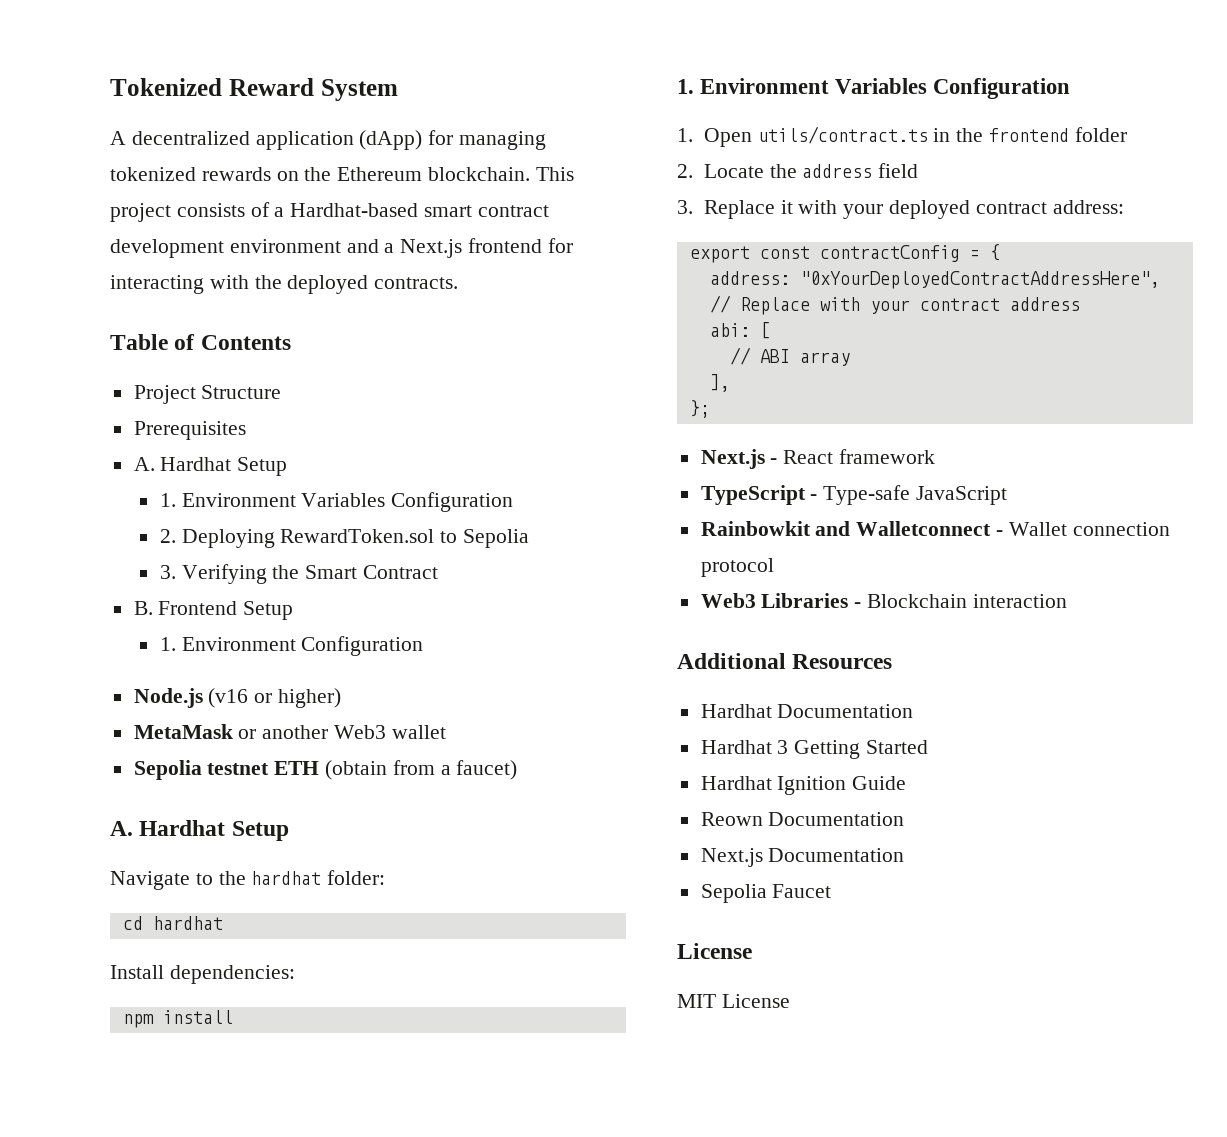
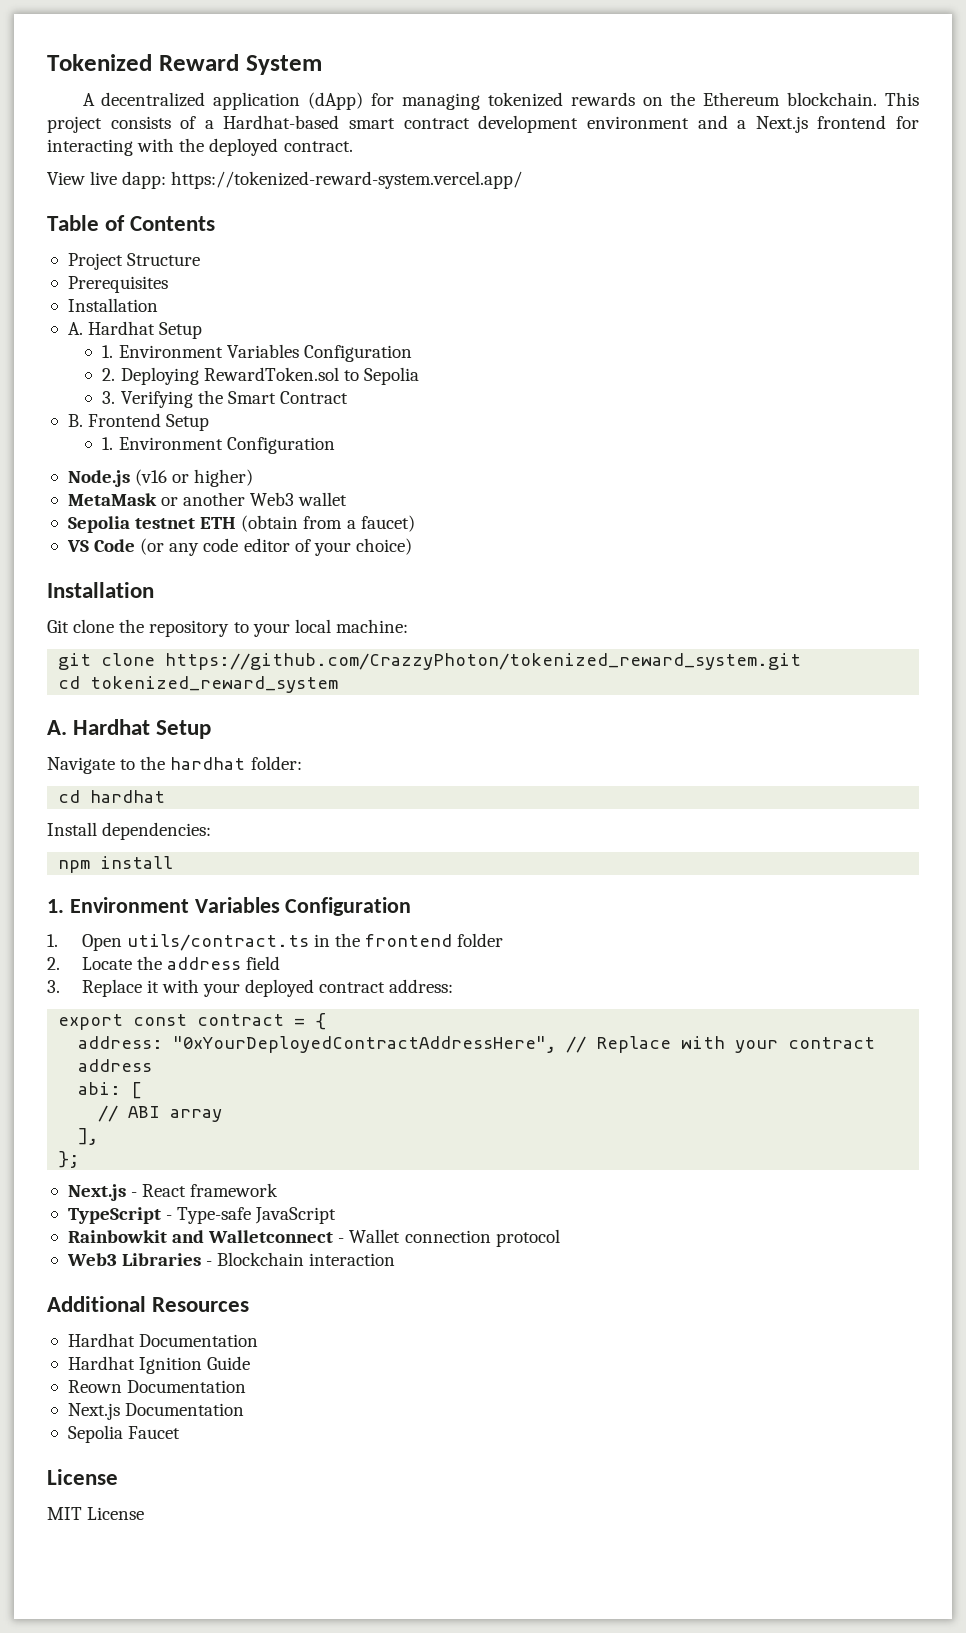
[374,277,459,289] contracts. -> [283,141,353,152] [47,171,523,189] contract. // View live dapp: https://tokenized-reward-system.vercel.app/
(246, 430) none -> [67,298,158,312] // Installation
(518, 770) none -> [66,538,412,556] [47,582,154,598] [47,619,408,637] [58,653,802,670] [58,676,339,693] // VS Code (or any code editor of your choice) // Installation // Git clone the repository to your local machine: // git clone https://github.com/CrazzyPhoton/tokenized_reward_system.git // cd tokenized_reward_system
[819,245,960,262] contractConfig -> [197,1014,285,1026] contract
[700,740,929,759] // Hardhat 3 Getting Started -> (259, 1340) none

